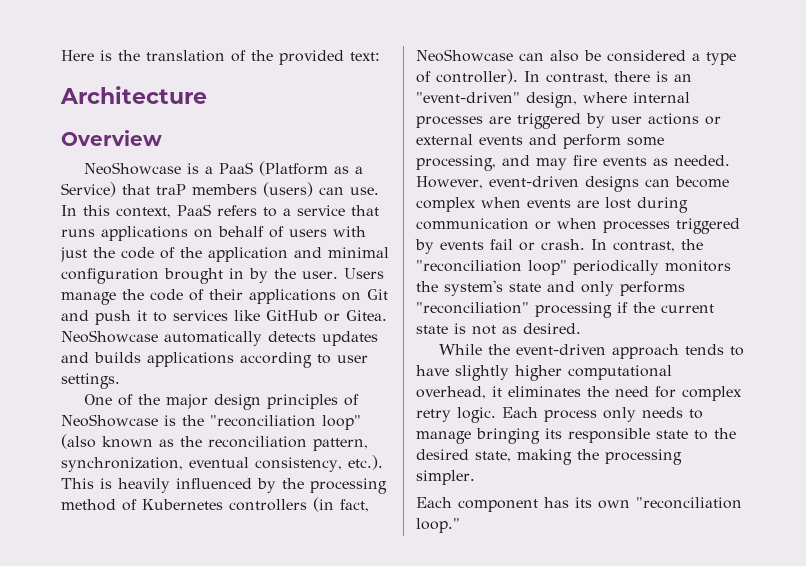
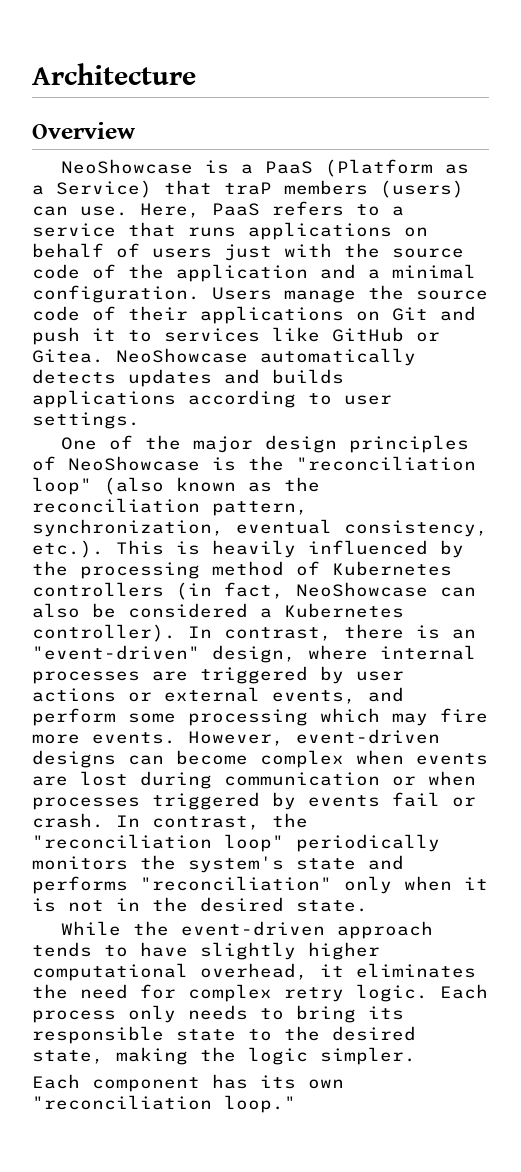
[61,50,380,65] Here is the translation of the provided text: // -> (32, 74) none
[61,205,171,218] In this context, -> [140,203,200,218] Here,
[333,226,366,237] [60,247,115,262] with just the -> [224,243,464,261] just with the source
[328,247,389,258] [61,268,338,284] minimal configuration brought in by the user. -> [368,264,476,279] [32,285,200,303] a minimal configuration.
(144, 294) none -> [416,290,488,300] source
[706,52,736,65] [416,71,431,83] type of -> [284,603,404,618] Kubernetes
[479,136,523,145] events -> [272,690,356,704] events,
[416,155,730,171] processing, and may fire events as needed. -> [188,708,488,726] [32,732,176,744] processing which may fire more events.
[581,281,614,296] only -> (404, 862) none
[535,302,714,318] [416,323,581,335] processing if the current state is not as desired. -> [344,876,488,894] [32,897,368,912] only when it is not in the desired state.
[416,428,540,444] manage bringing -> [296,1005,356,1023] bring
[605,449,682,465] processing -> [248,1047,308,1065] logic

